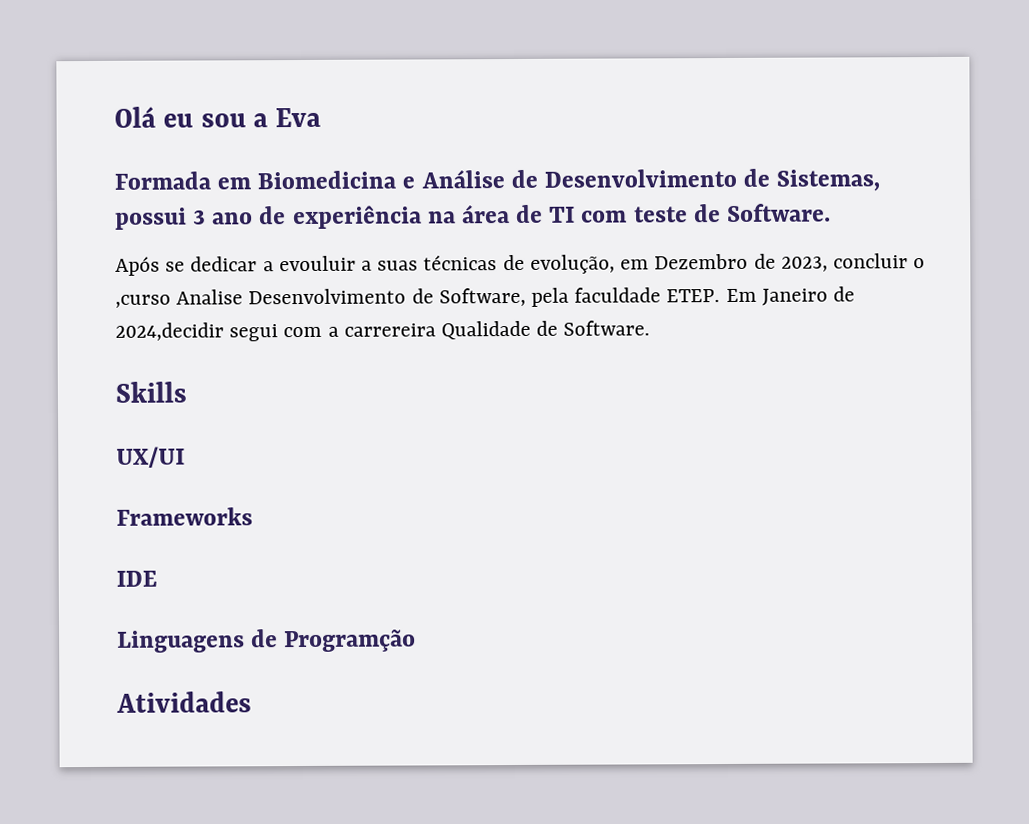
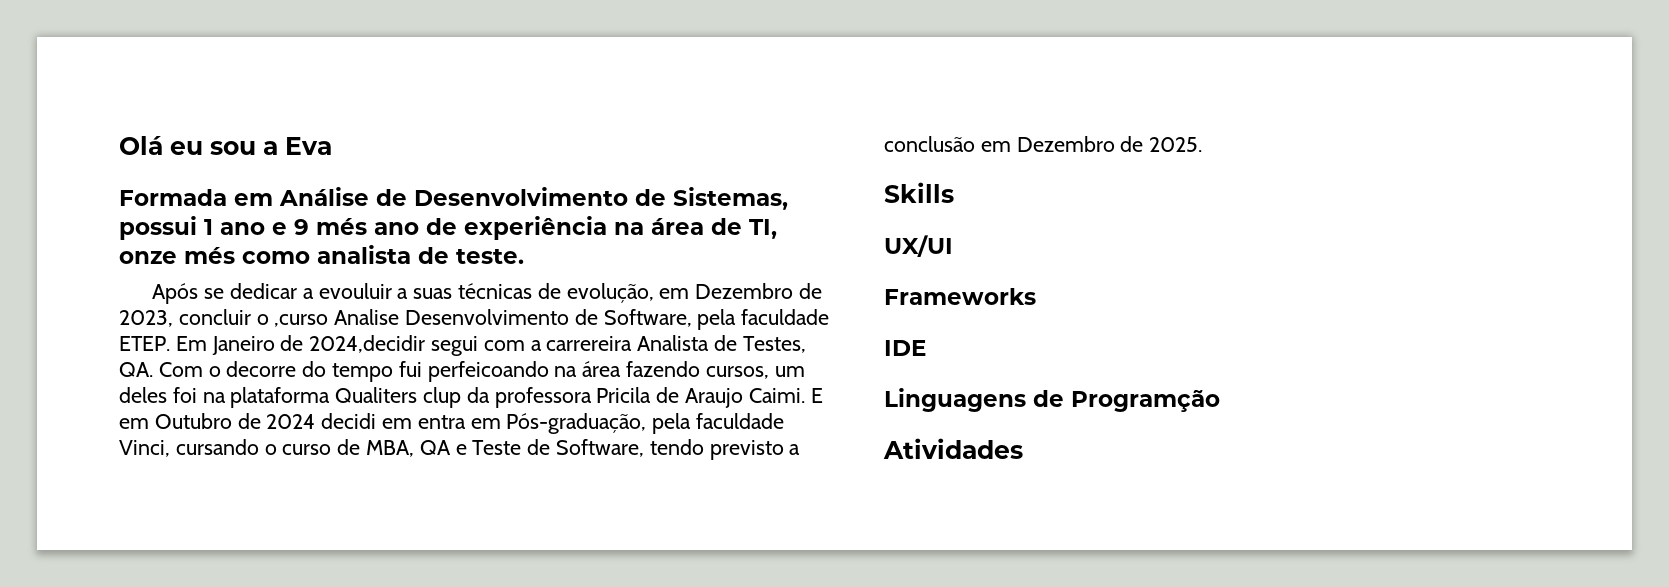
[257,170,416,190] Biomedicina e -> (273, 199) none
[193,209,207,225] 3 -> [204,218,367,235] 1 ano e 9 més
[549,203,831,223] TI com teste de Software. -> [749,219,777,239] [119,245,524,264] TI, onze més como analista de teste.
[441,320,651,340] Qualidade de Software. -> [637,335,806,353] [119,361,805,382] [119,387,823,408] [119,413,785,434] [119,439,801,460] [884,136,1203,152] Analista de Testes, QA. Com o decorre do tempo fui perfeicoando na área fazendo cursos, um deles foi na plataforma Qualiters clup da professora Pricila de Araujo Caimi. E em Outubro de 2024 decidi em entra em Pós-graduação, pela faculdade Vinci, cursando o curso de MBA, QA e Teste de Software, tendo previsto a conclusão em Dezembro de 2025.

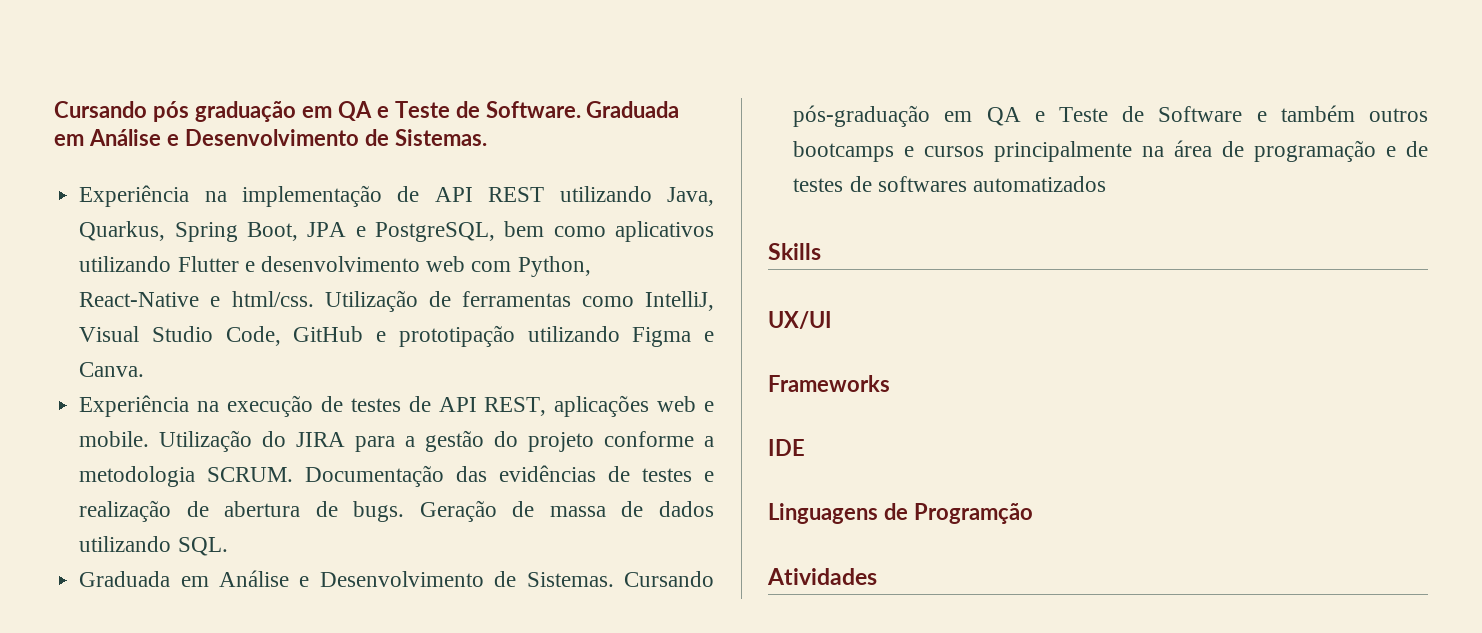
[119,136,332,155] [119,187,788,210] [119,216,777,240] [119,245,524,264] [152,283,822,304] [119,309,830,330] [119,335,806,356] [119,361,805,382] [119,387,823,408] [119,413,785,434] [119,439,801,460] [884,136,1203,152] Olá eu sou a Eva // Formada em Análise de Desenvolvimento de Sistemas, possui 1 ano e 9 més ano de experiência na área de TI, onze més como analista de teste. // Após se dedicar a evouluir a suas técnicas de evolução, em Dezembro de 2023, concluir o ,curso Analise Desenvolvimento de Software, pela faculdade ETEP. Em Janeiro de 2024,decidir segui com a carrereira Analista de Testes, QA. Com o decorre do tempo fui perfeicoando na área fazendo cursos, um deles foi na plataforma Qualiters clup da professora Pricila de Araujo Caimi. E em Outubro de 2024 decidi em entra em Pós-graduação, pela faculdade Vinci, cursando o curso de MBA, QA e Teste de Software, tendo previsto a conclusão em Dezembro de 2025. -> [54,101,680,122] [54,129,487,146] [79,185,715,207] [79,221,714,242] [79,256,591,277] [79,290,715,312] [79,325,714,347] [79,362,145,377] [79,395,714,417] [79,430,715,452] [79,465,715,487] [79,500,715,522] [79,536,228,556] [79,570,714,587] [793,105,1428,127] [793,140,1429,162] [793,176,1106,192] Cursando pós graduação em QA e Teste de Software. Graduada em Análise e Desenvolvimento de Sistemas. // Experiência na implementação de API REST utilizando Java, Quarkus, Spring Boot, JPA e PostgreSQL, bem como aplicativos utilizando Flutter e desenvolvimento web com Python, React-Native e html/css. Utilização de ferramentas como IntelliJ, Visual Studio Code, GitHub e prototipação utilizando Figma e Canva. // Experiência na execução de testes de API REST, aplicações web e mobile. Utilização do JIRA para a gestão do projeto conforme a metodologia SCRUM. Documentação das evidências de testes e realização de abertura de bugs. Geração de massa de dados utilizando SQL. // Graduada em Análise e Desenvolvimento de Sistemas. Cursando pós-graduação em QA e Teste de Software e também outros bootcamps e cursos principalmente na área de programação e de testes de softwares automatizados

